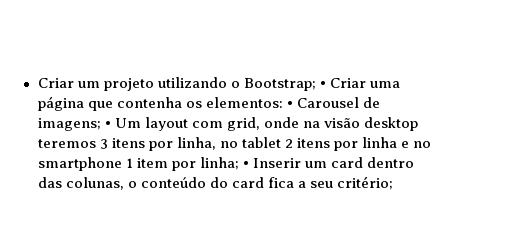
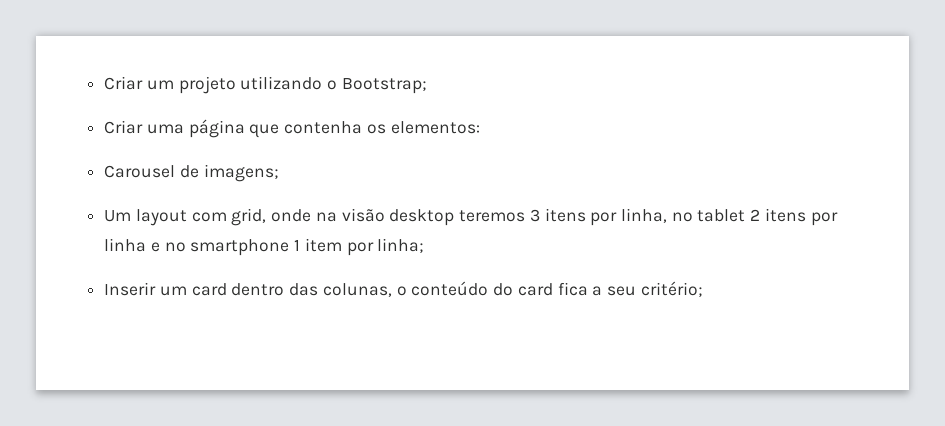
[319,81,326,88] • -> (427, 86) //
[286,101,293,108] • -> (480, 127) //
[104,121,111,128] • -> (279, 173) //
[242,161,249,168] • -> (425, 245) //

